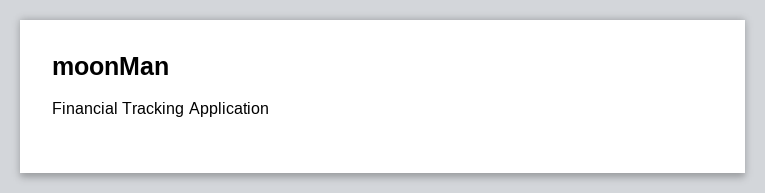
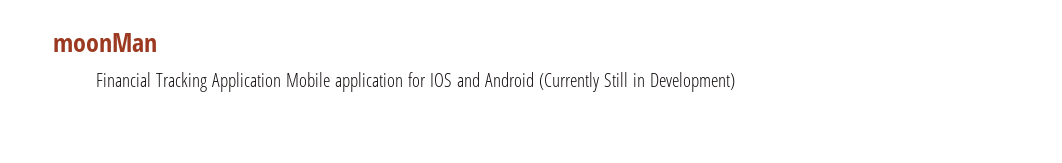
(269, 109) none -> [286,72,735,92] Mobile application for IOS and Android (Currently Still in Development)

